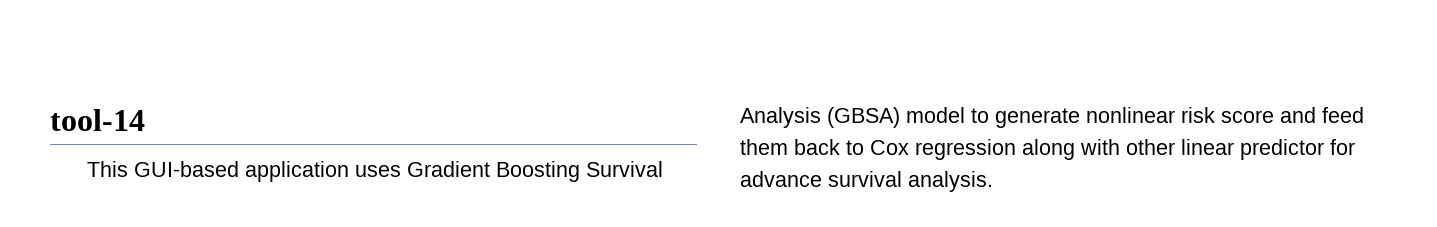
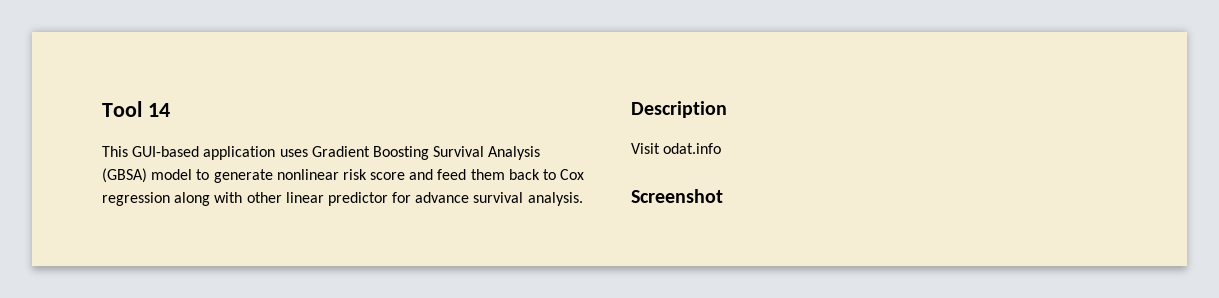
[50,109,145,131] tool-14 -> [102,101,170,117] Tool 14
(993, 181) none -> [631,101,727,118] [631,143,722,154] [631,189,723,203] // Description // Visit odat.info // Screenshot

